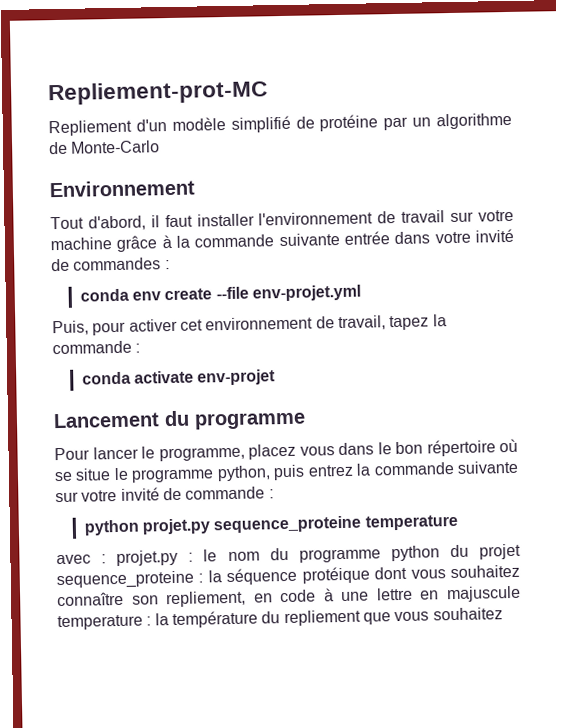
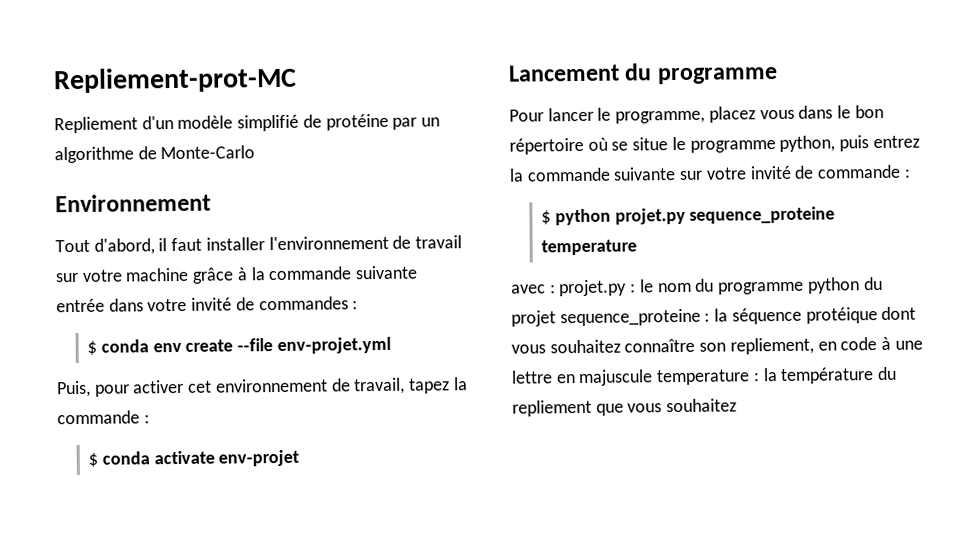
(170, 265) none -> [87,340,98,355] $
(141, 348) none -> [88,452,99,467] $
(274, 494) none -> [541,210,552,225] $

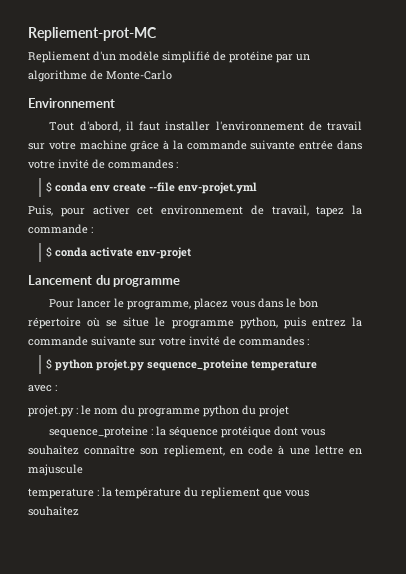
[817,164,902,179] commande -> [239,336,304,346] commandes
(556, 289) none -> (57, 388) //
(556, 318) none -> (289, 411) //
(654, 377) none -> (83, 470) //

